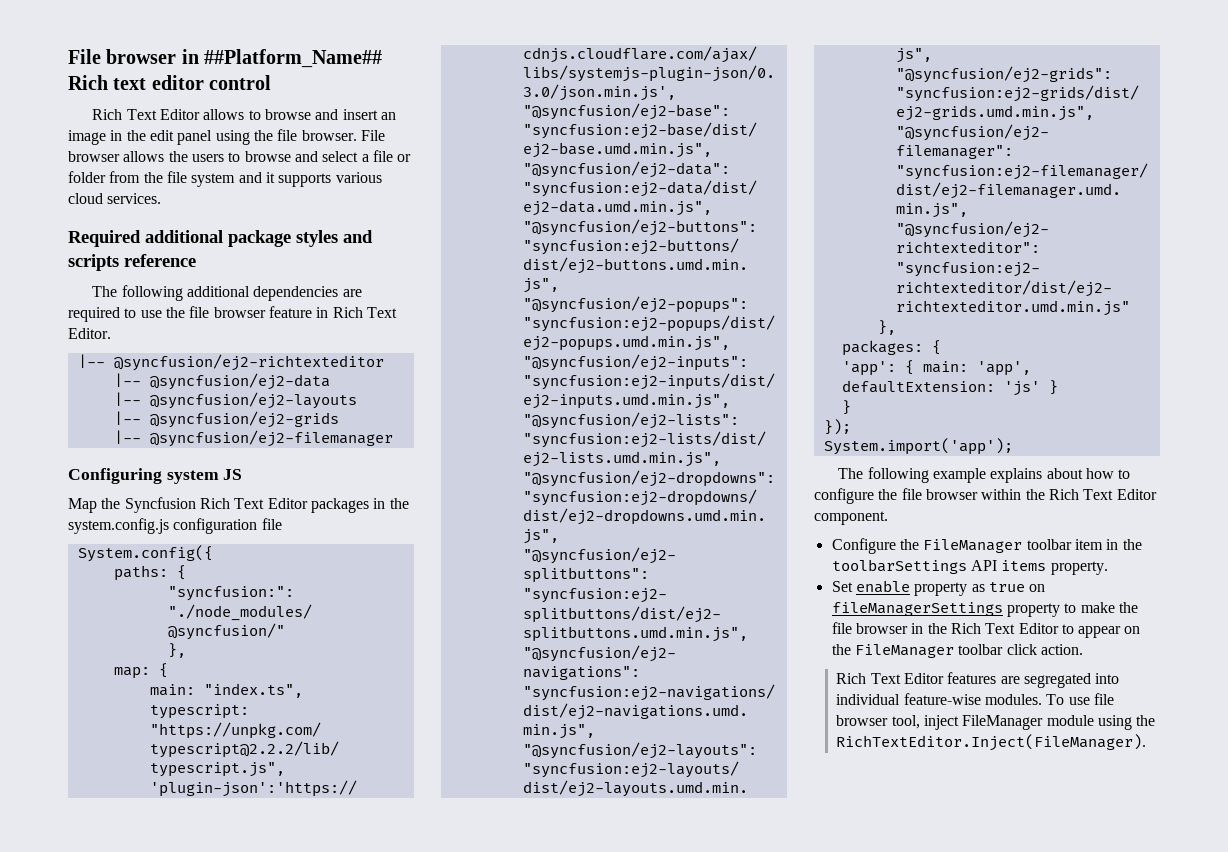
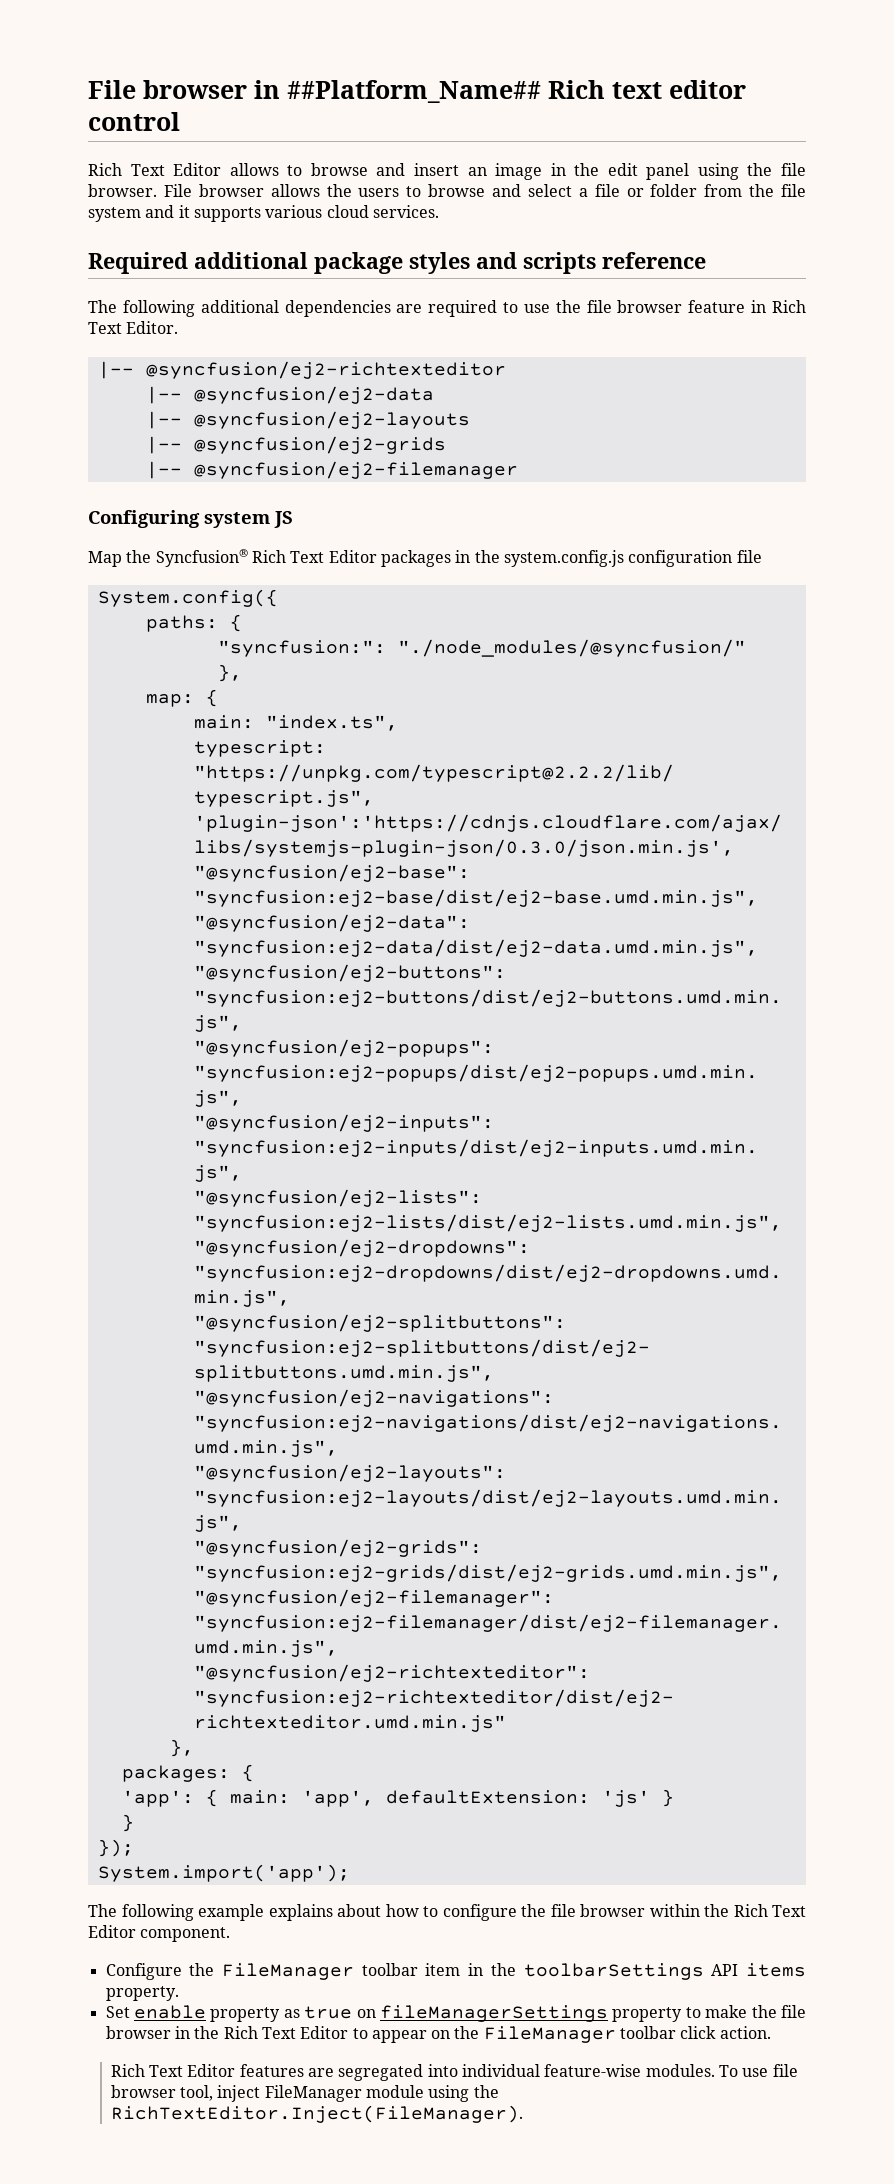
[124,497,196,513] Syncfusion -> [155,549,248,567] Syncfusion®

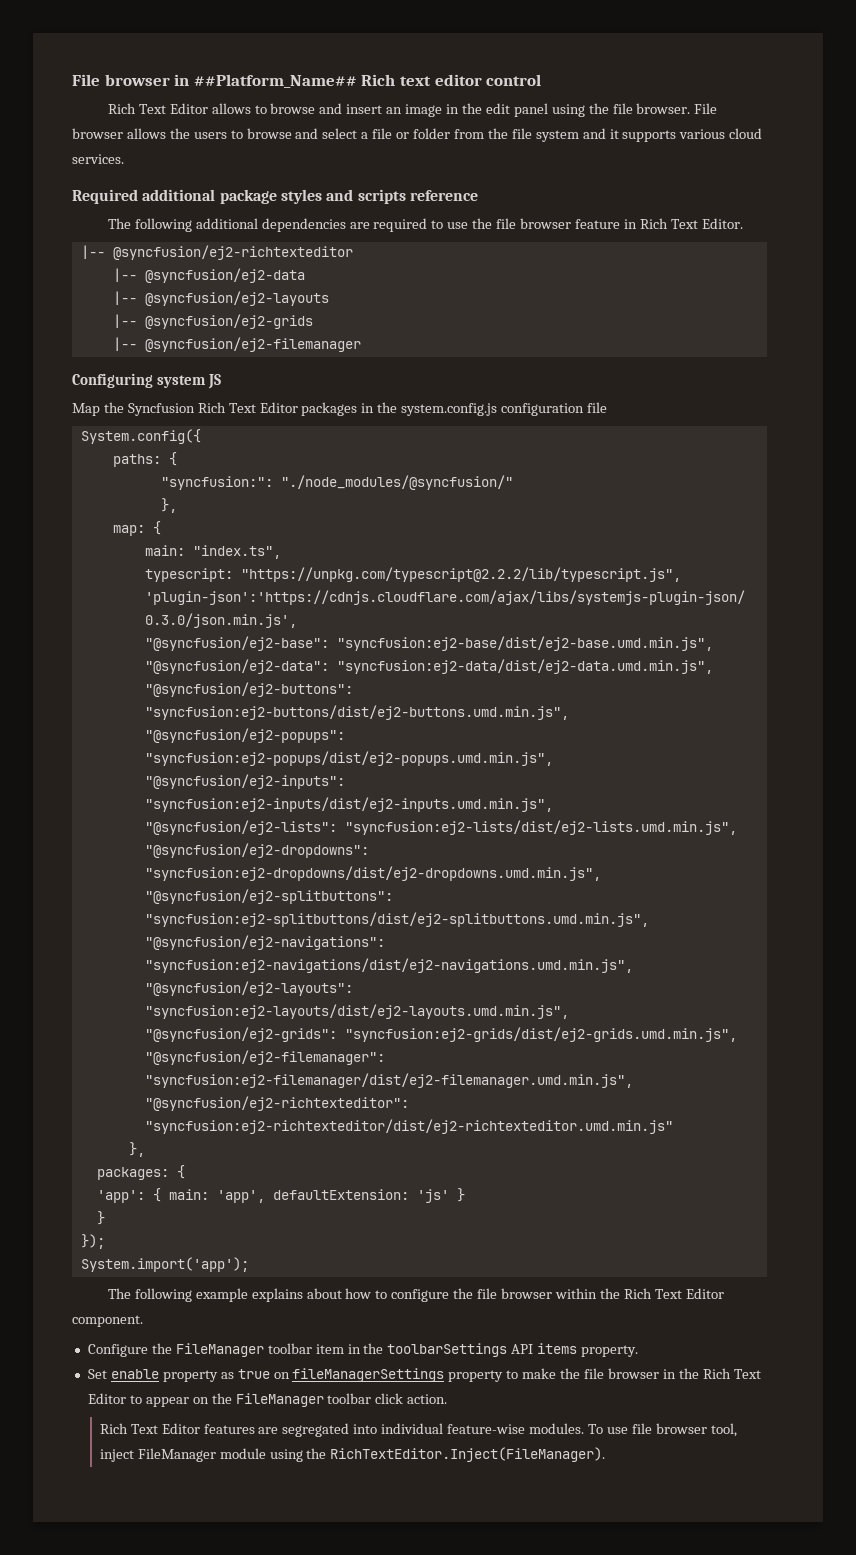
[155,549,248,567] Syncfusion® -> [127,403,195,416] Syncfusion

